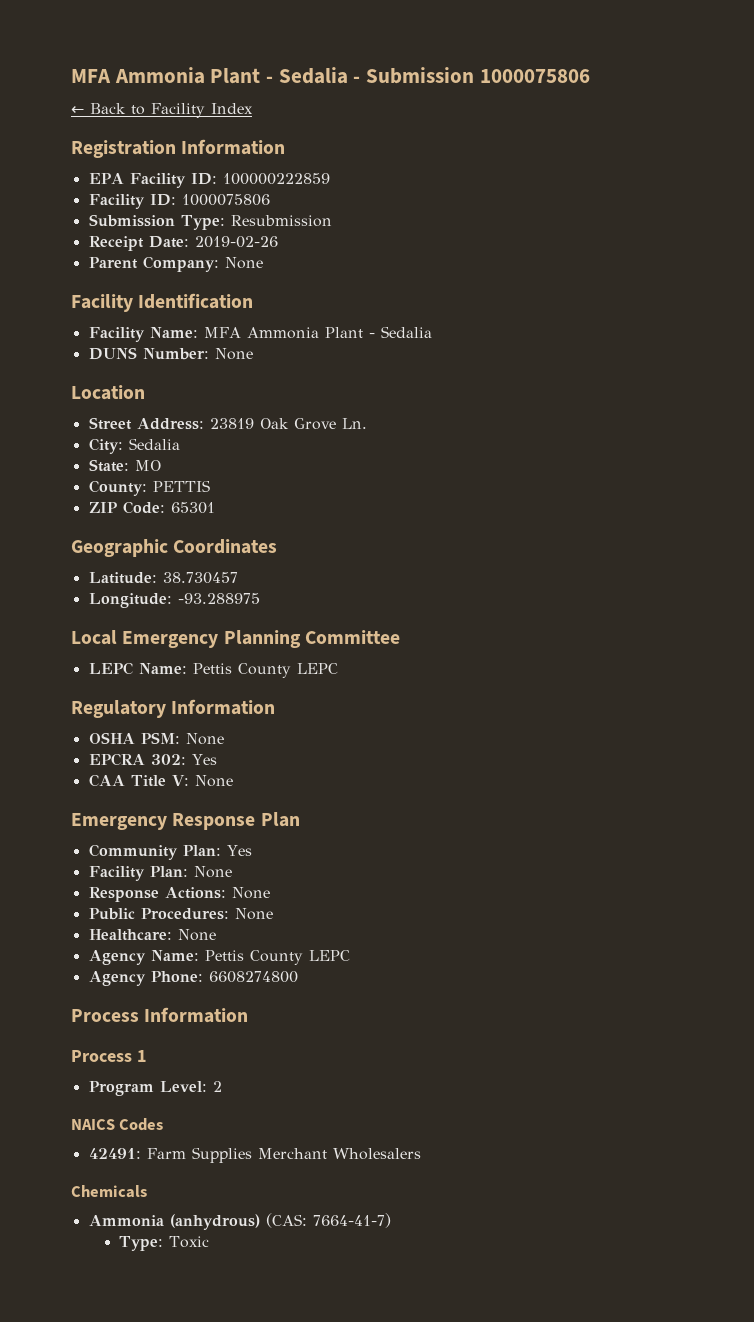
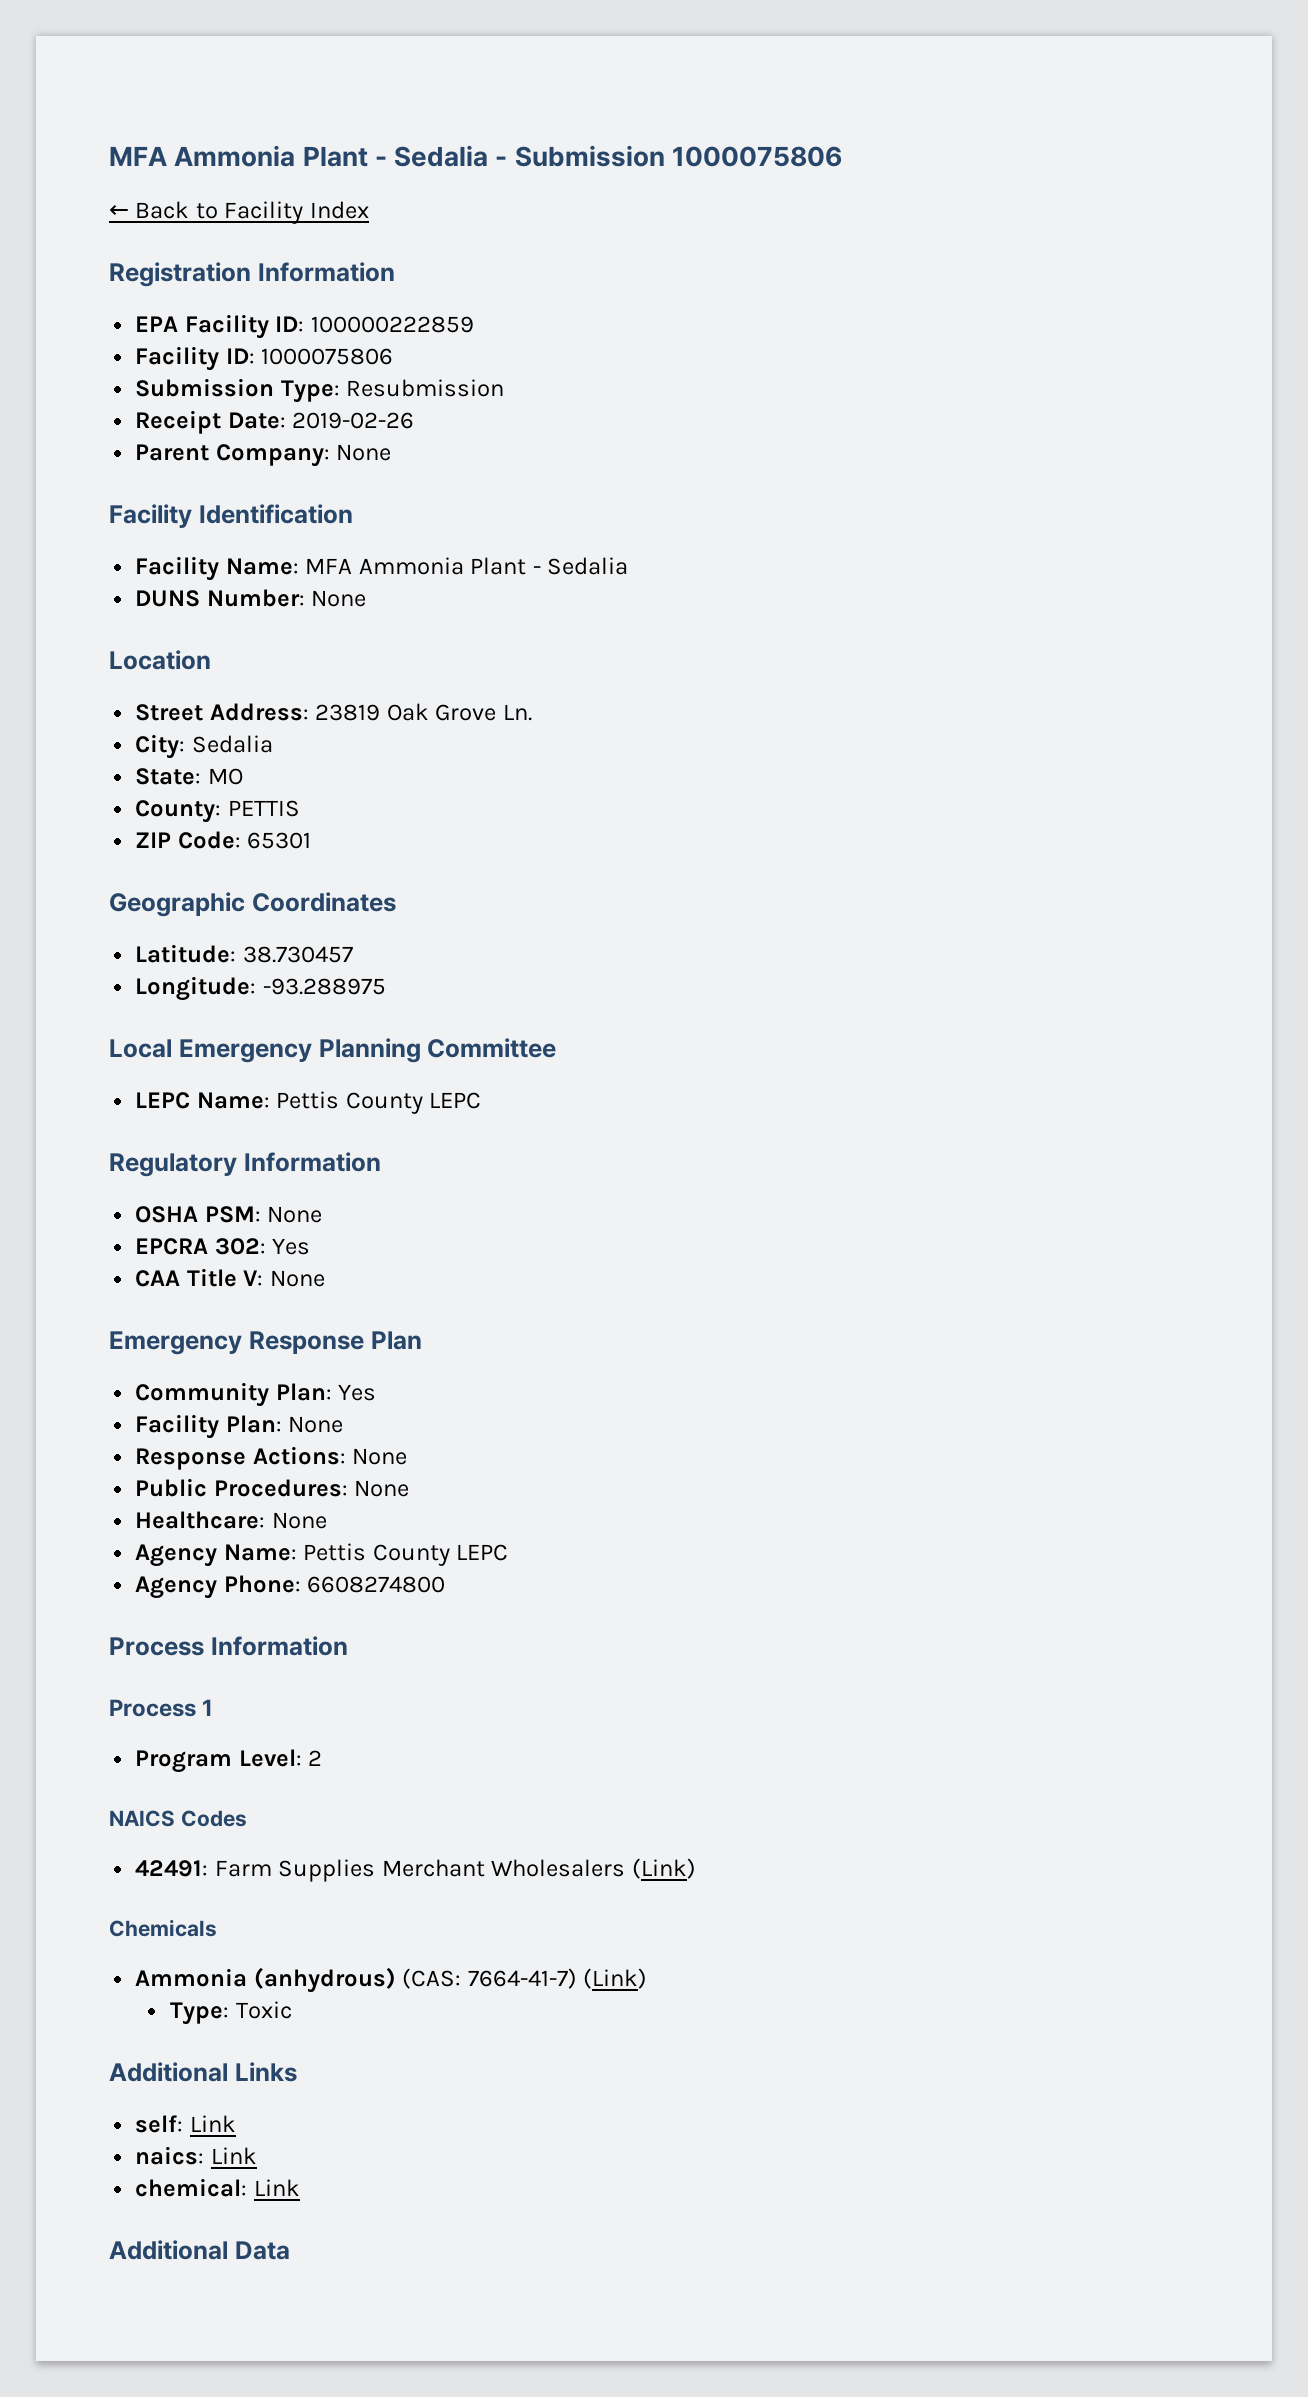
(421, 1154) none -> [631,1858,696,1879] (Link)
(391, 1220) none -> [583,1968,648,1989] (Link)
(210, 1242) none -> [109,2062,297,2082] [135,2115,236,2133] [135,2146,257,2165] [135,2178,300,2197] [109,2240,290,2260] // Additional Links // self: Link // naics: Link // chemical: Link // Additional Data

